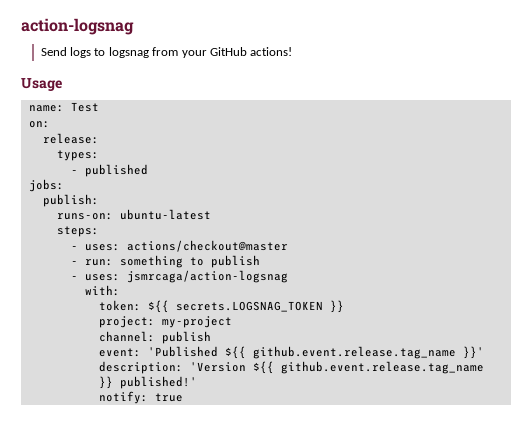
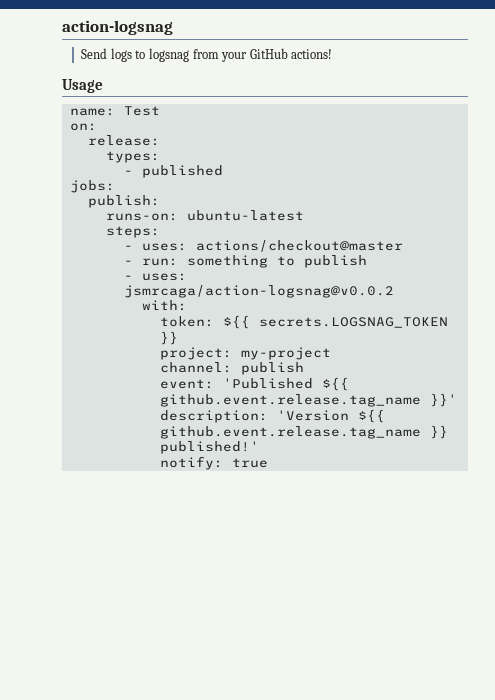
[126,270,288,283] jsmrcaga/action-logsnag -> [123,285,394,298] jsmrcaga/action-logsnag@v0.0.2

